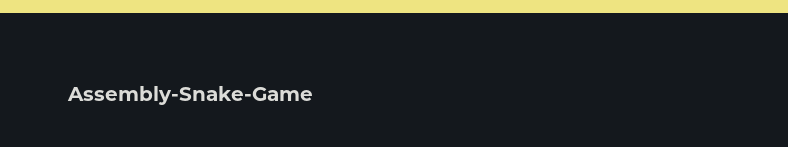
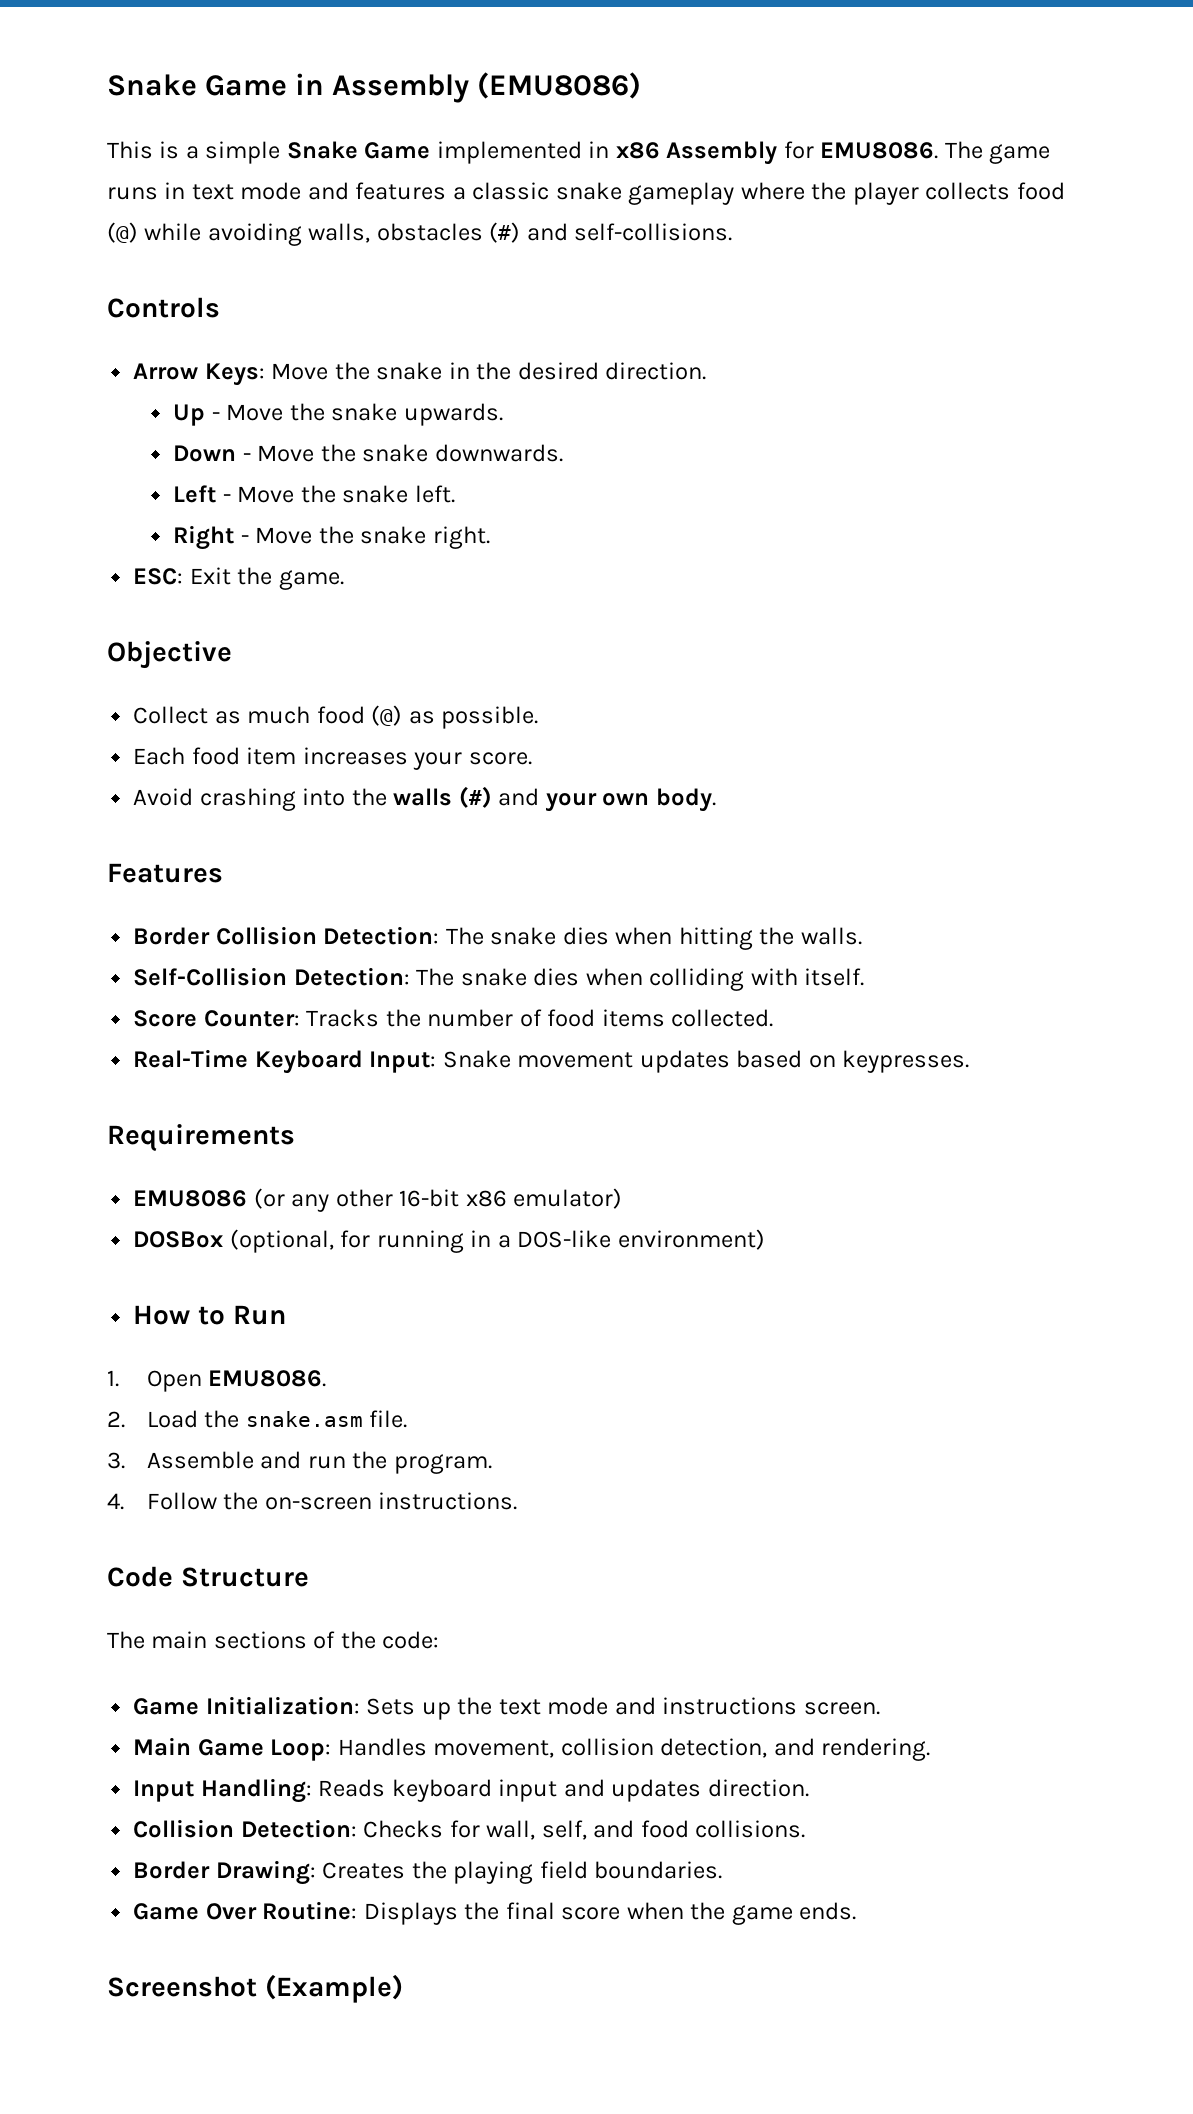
[67,86,313,105] Assembly-Snake-Game -> [107,72,642,103] [107,141,1051,165] [107,182,1065,205] [107,222,733,246] [107,297,220,318] [133,362,707,386] [173,403,503,426] [173,444,563,462] [173,485,455,503] [173,525,490,550] [133,567,344,590] [107,641,232,669] [133,705,539,729] [133,747,532,770] [133,786,716,812] [107,863,223,883] [133,926,862,950] [133,967,865,991] [133,1009,774,1027] [133,1049,970,1074] [107,1124,295,1152] [133,1188,623,1212] [133,1229,765,1253] [133,1305,286,1325] [107,1370,327,1392] [107,1410,408,1428] [107,1451,492,1474] [107,1492,518,1510] [107,1566,309,1587] [107,1631,440,1649] [133,1696,880,1720] [133,1737,931,1761] [133,1778,809,1803] [133,1819,806,1840] [133,1860,723,1885] [133,1901,857,1925] [107,1974,403,2003] Snake Game in Assembly (EMU8086) // This is a simple Snake Game implemented in x86 Assembly for EMU8086. The game runs in text mode and features a classic snake gameplay where the player collects food (@) while avoiding walls, obstacles (#) and self-collisions. // Controls // Arrow Keys: Move the snake in the desired direction. // Up - Move the snake upwards. // Down - Move the snake downwards. // Left - Move the snake left. // Right - Move the snake right. // ESC: Exit the game. // Objective // Collect as much food (@) as possible. // Each food item increases your score. // Avoid crashing into the walls (#) and your own body. // Features // Border Collision Detection: The snake dies when hitting the walls. // Self-Collision Detection: The snake dies when colliding with itself. // Score Counter: Tracks the number of food items collected. // Real-Time Keyboard Input: Snake movement updates based on keypresses. // Requirements // EMU8086 (or any other 16-bit x86 emulator) // DOSBox (optional, for running in a DOS-like environment) // How to Run // 1. Open EMU8086. // 2. Load the snake.asm file. // 3. Assemble and run the program. // 4. Follow the on-screen instructions. // Code Structure // The main sections of the code: // Game Initialization: Sets up the text mode and instructions screen. // Main Game Loop: Handles movement, collision detection, and rendering. // Input Handling: Reads keyboard input and updates direction. // Collision Detection: Checks for wall, self, and food collisions. // Border Drawing: Creates the playing field boundaries. // Game Over Routine: Displays the final score when the game ends. // Screenshot (Example)

